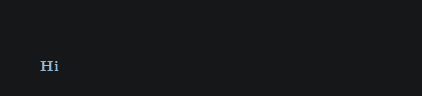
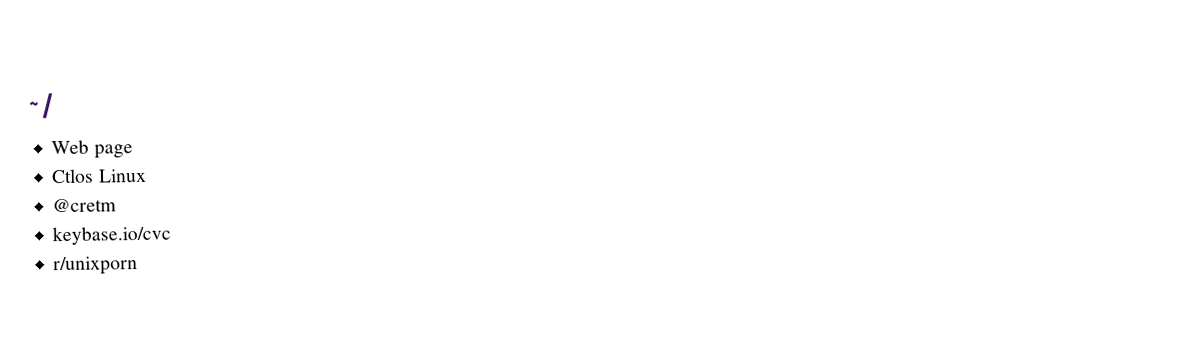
[40,61,59,71] Hi -> [28,93,55,119] [51,139,133,159] [51,168,147,184] [52,198,118,213] [52,225,172,246] [53,256,139,276] ~/ // Web page // Ctlos Linux // @cretm // keybase.io/cvc // r/unixporn

